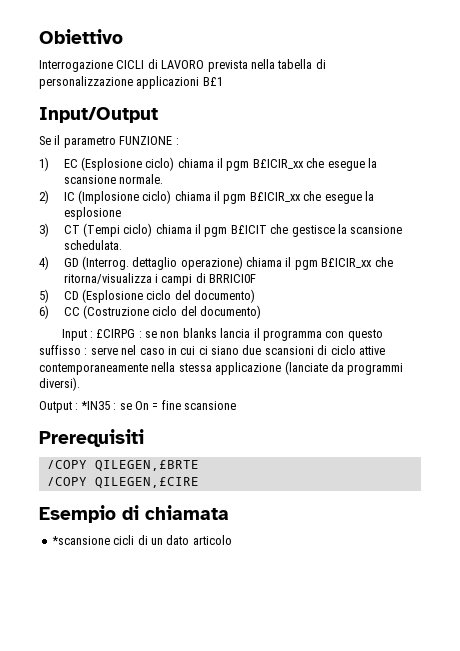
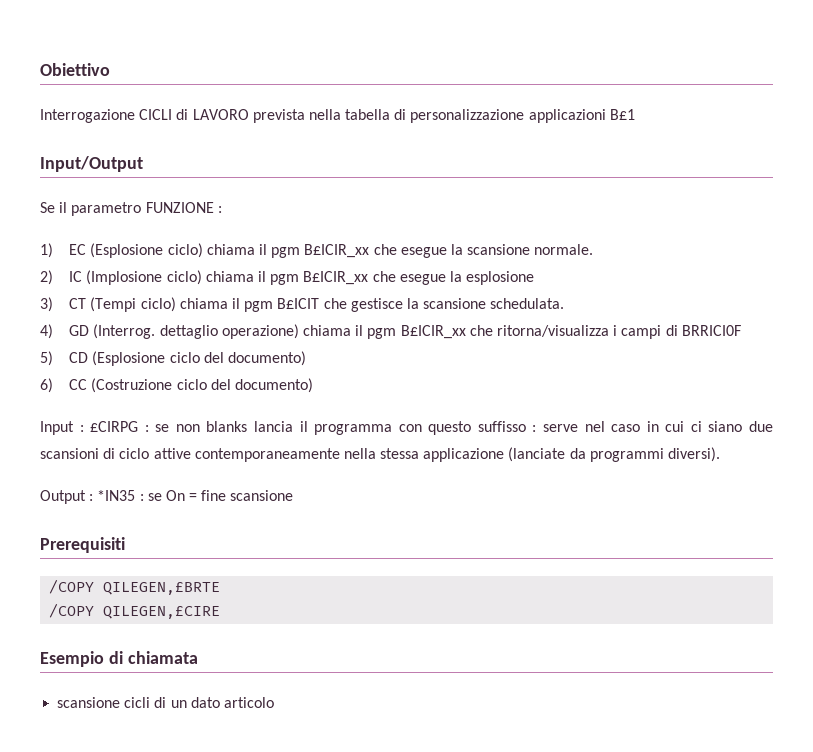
[51,536,110,545] *scansione -> [57,697,121,708] scansione

